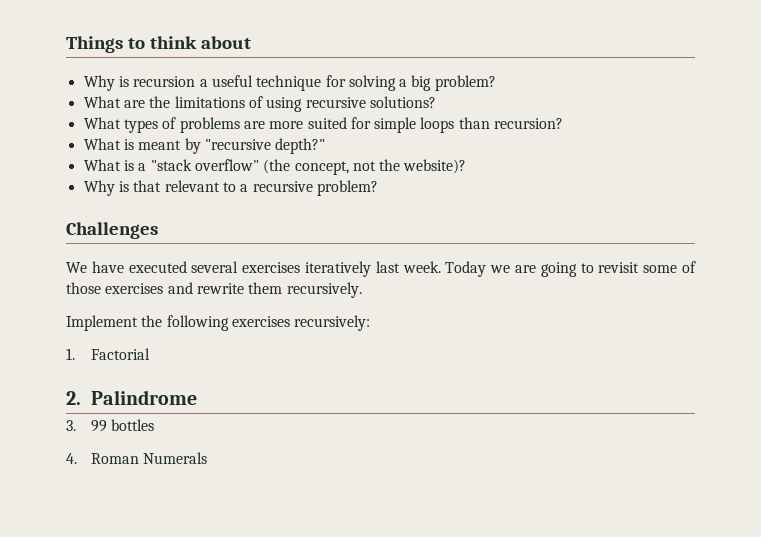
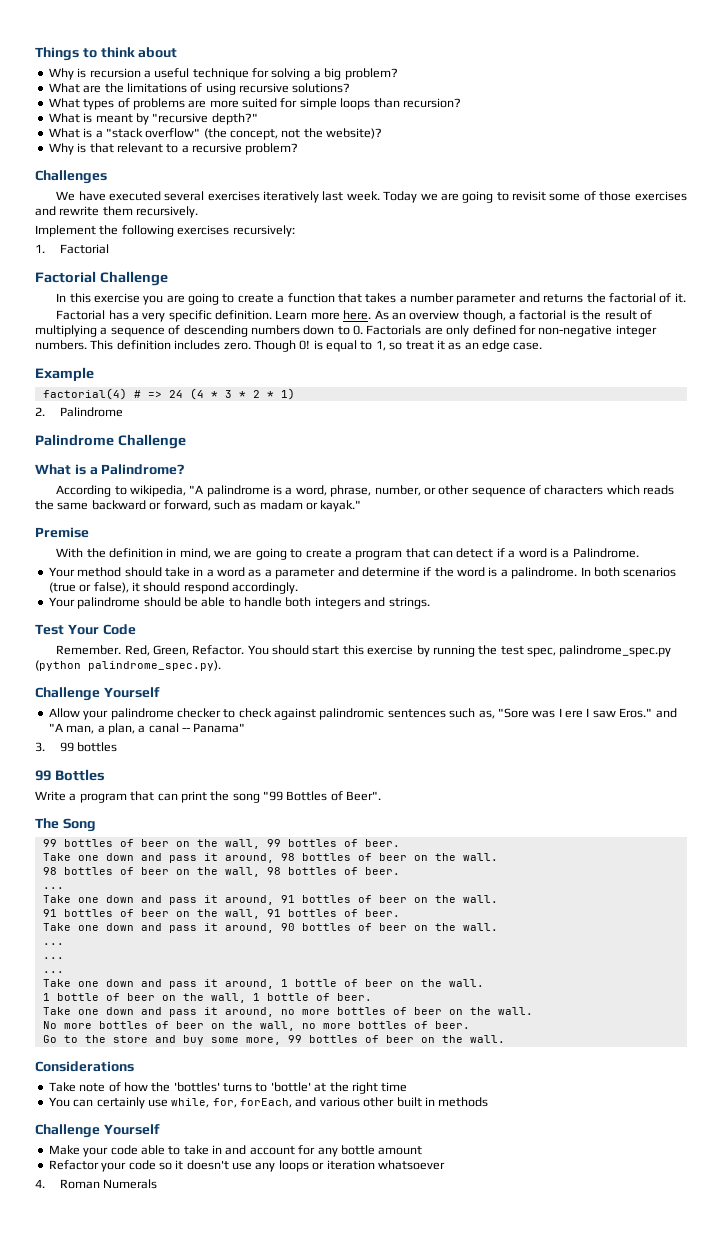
[66,390,198,405] [66,419,155,432] 2. Palindrome // 3. 99 bottles -> [35,271,168,286] [56,293,686,305] [56,310,652,322] [35,325,657,337] [35,340,543,352] [35,367,94,382] [42,388,295,400] [35,407,123,417] [35,434,186,449] [35,464,185,475] [56,485,675,497] [35,500,362,512] [35,527,89,538] [56,548,639,560] [48,567,677,579] [48,582,298,594] [48,597,430,609] [35,624,136,635] [56,645,672,657] [35,660,221,671] [35,687,160,701] [48,708,677,720] [48,723,246,735] [35,742,117,752] [35,769,105,781] [35,791,382,803] [35,818,96,832] [42,839,400,849] [42,853,498,863] [42,867,400,877] [42,887,64,889] [42,895,498,905] [42,909,400,919] [42,923,498,933] [42,943,64,945] [42,957,64,959] [42,971,64,973] [42,979,484,989] [42,993,372,1003] [42,1007,533,1017] [42,1021,470,1031] [42,1035,505,1045] [35,1061,134,1072] [48,1082,408,1094] [48,1097,489,1109] [35,1124,160,1138] [48,1145,423,1157] [48,1160,445,1172] Factorial Challenge // In this exercise you are going to create a function that takes a number parameter and returns the factorial of it. // Factorial has a very specific definition. Learn more here. As an overview though, a factorial is the result of multiplying a sequence of descending numbers down to 0. Factorials are only defined for non-negative integer numbers. This definition includes zero. Though 0! is equal to 1, so treat it as an edge case. // Example // factorial(4) # => 24 (4 * 3 * 2 * 1) // 2. Palindrome // Palindrome Challenge // What is a Palindrome? // According to wikipedia, "A palindrome is a word, phrase, number, or other sequence of characters which reads the same backward or forward, such as madam or kayak." // Premise // With the definition in mind, we are going to create a program that can detect if a word is a Palindrome. // Your method should take in a word as a parameter and determine if the word is a palindrome. In both scenarios (true or false), it should respond accordingly. // Your palindrome should be able to handle both integers and strings. // Test Your Code // Remember. Red, Green, Refactor. You should start this exercise by running the test spec, palindrome_spec.py (python palindrome_spec.py). // Challenge Yourself // Allow your palindrome checker to check against palindromic sentences such as, "Sore was I ere I saw Eros." and "A man, a plan, a canal -- Panama" // 3. 99 bottles // 99 Bottles // Write a program that can print the song "99 Bottles of Beer". // The Song // 99 bottles of beer on the wall, 99 bottles of beer. // Take one down and pass it around, 98 bottles of beer on the wall. // 98 bottles of beer on the wall, 98 bottles of beer. // ... // Take one down and pass it around, 91 bottles of beer on the wall. // 91 bottles of beer on the wall, 91 bottles of beer. // Take one down and pass it around, 90 bottles of beer on the wall. // ... // ... // ... // Take one down and pass it around, 1 bottle of beer on the wall. // 1 bottle of beer on the wall, 1 bottle of beer. // Take one down and pass it around, no more bottles of beer on the wall. // No more bottles of beer on the wall, no more bottles of beer. // Go to the store and buy some more, 99 bottles of beer on the wall. // Considerations // Take note of how the 'bottles' turns to 'bottle' at the right time // You can certainly use while, for, forEach, and various other built in methods // Challenge Yourself // Make your code able to take in and account for any bottle amount // Refactor your code so it doesn't use any loops or iteration whatsoever

